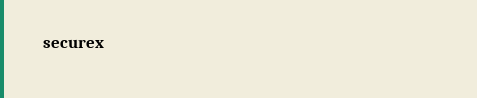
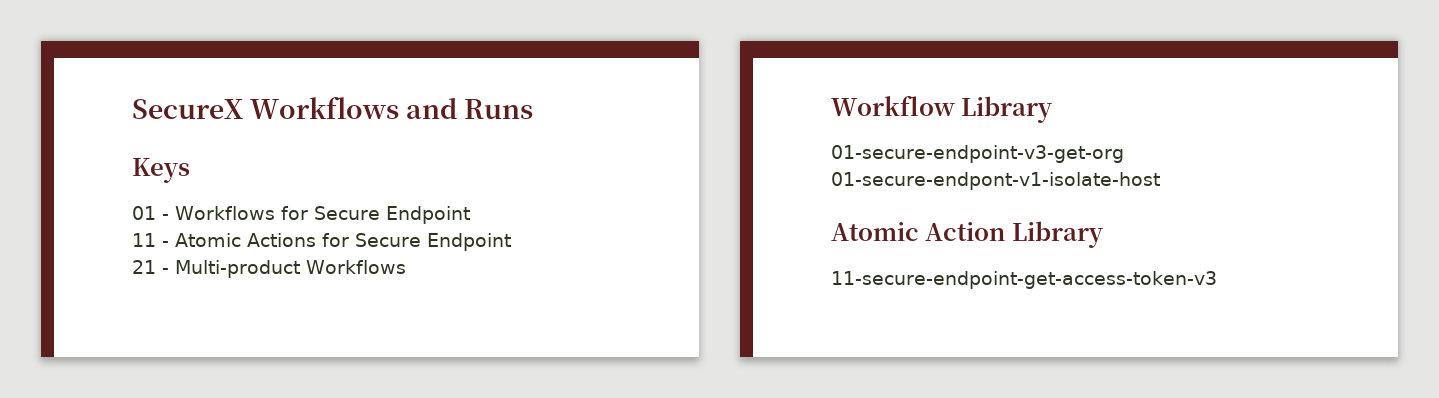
[43,39,104,48] securex -> [132,97,534,119] [132,158,190,183] [132,206,470,224] [132,233,511,251] [132,260,406,278] [831,95,1053,123] [831,145,1124,163] [831,172,1160,190] [831,221,1103,248] [831,271,1217,289] SecureX Workflows and Runs // Keys // 01 - Workflows for Secure Endpoint // 11 - Atomic Actions for Secure Endpoint // 21 - Multi-product Workflows // Workflow Library // 01-secure-endpoint-v3-get-org 01-secure-endpont-v1-isolate-host // Atomic Action Library // 11-secure-endpoint-get-access-token-v3

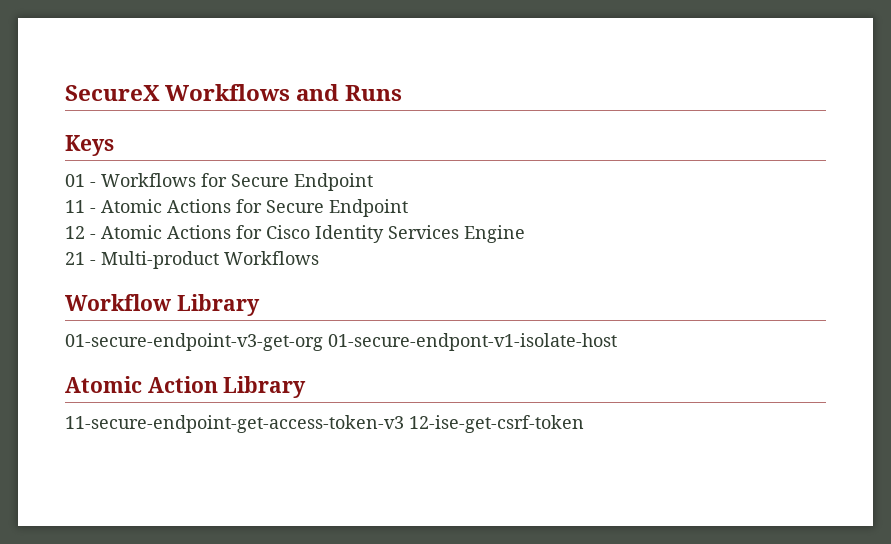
(511, 242) none -> [65,225,525,243] // 12 - Atomic Actions for Cisco Identity Services Engine
(1217, 280) none -> [409,415,584,433] 12-ise-get-csrf-token

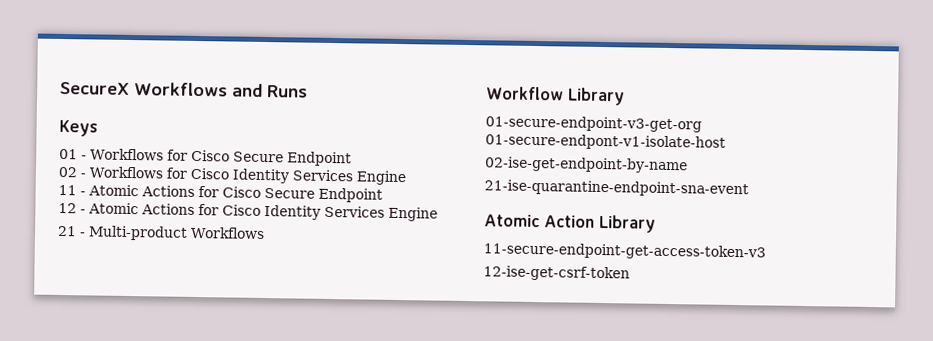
[231,173,373,191] Secure Endpoint -> [190,149,352,167] [58,166,406,186] Cisco Secure Endpoint // 02 - Workflows for Cisco Identity Services Engine
(262, 206) none -> [222,186,261,198] Cisco
(617, 342) none -> [485,156,688,174] [484,179,749,198] // 02-ise-get-endpoint-by-name // 21-ise-quarantine-endpoint-sna-event
(404, 424) none -> (766, 251) //

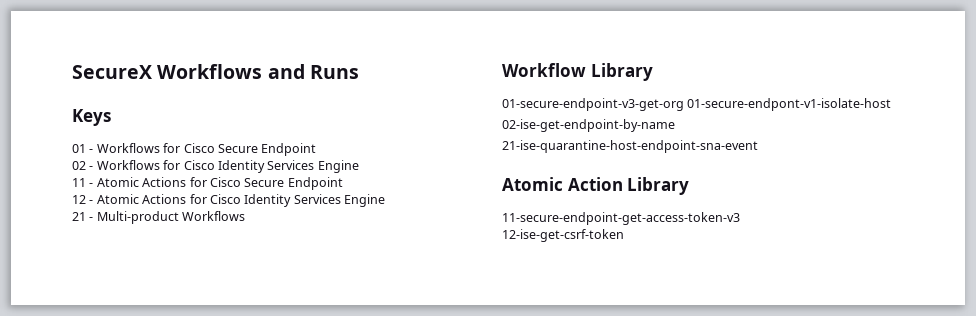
[484,179,749,198] 21-ise-quarantine-endpoint-sna-event -> [502,140,758,153] 21-ise-quarantine-host-endpoint-sna-event

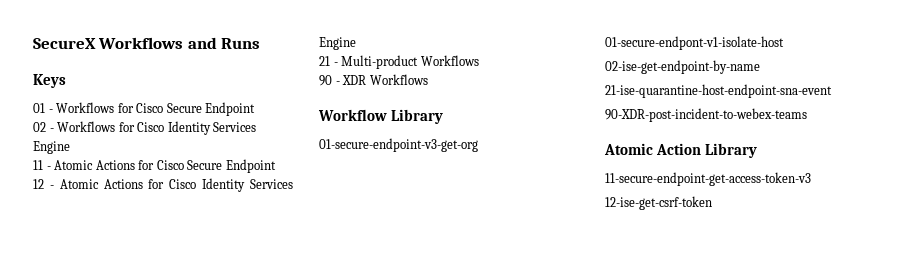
(246, 216) none -> [319,74,428,86] // 90 - XDR Workflows
(758, 146) none -> [605,108,807,122] // 90-XDR-post-incident-to-webex-teams

